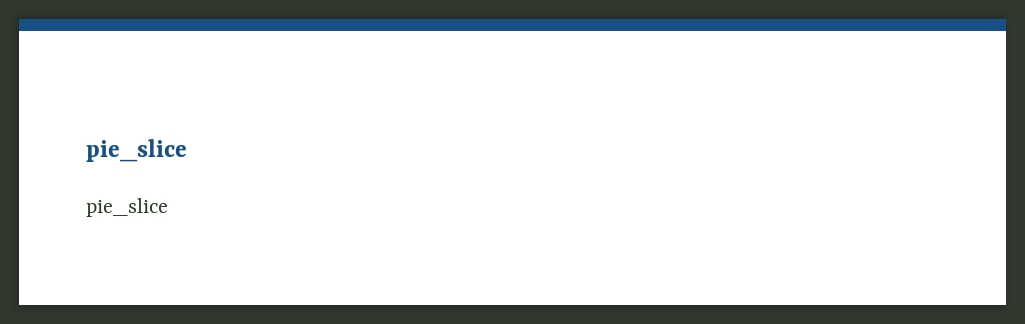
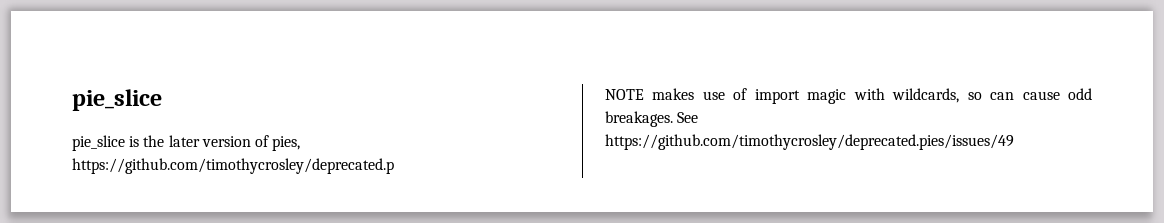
(168, 207) none -> [129,135,301,151] [72,158,394,174] [605,88,1092,104] [605,111,699,127] [605,134,1014,150] is the later version of pies, https://github.com/timothycrosley/deprecated.p // NOTE makes use of import magic with wildcards, so can cause odd breakages. See https://github.com/timothycrosley/deprecated.pies/issues/49

